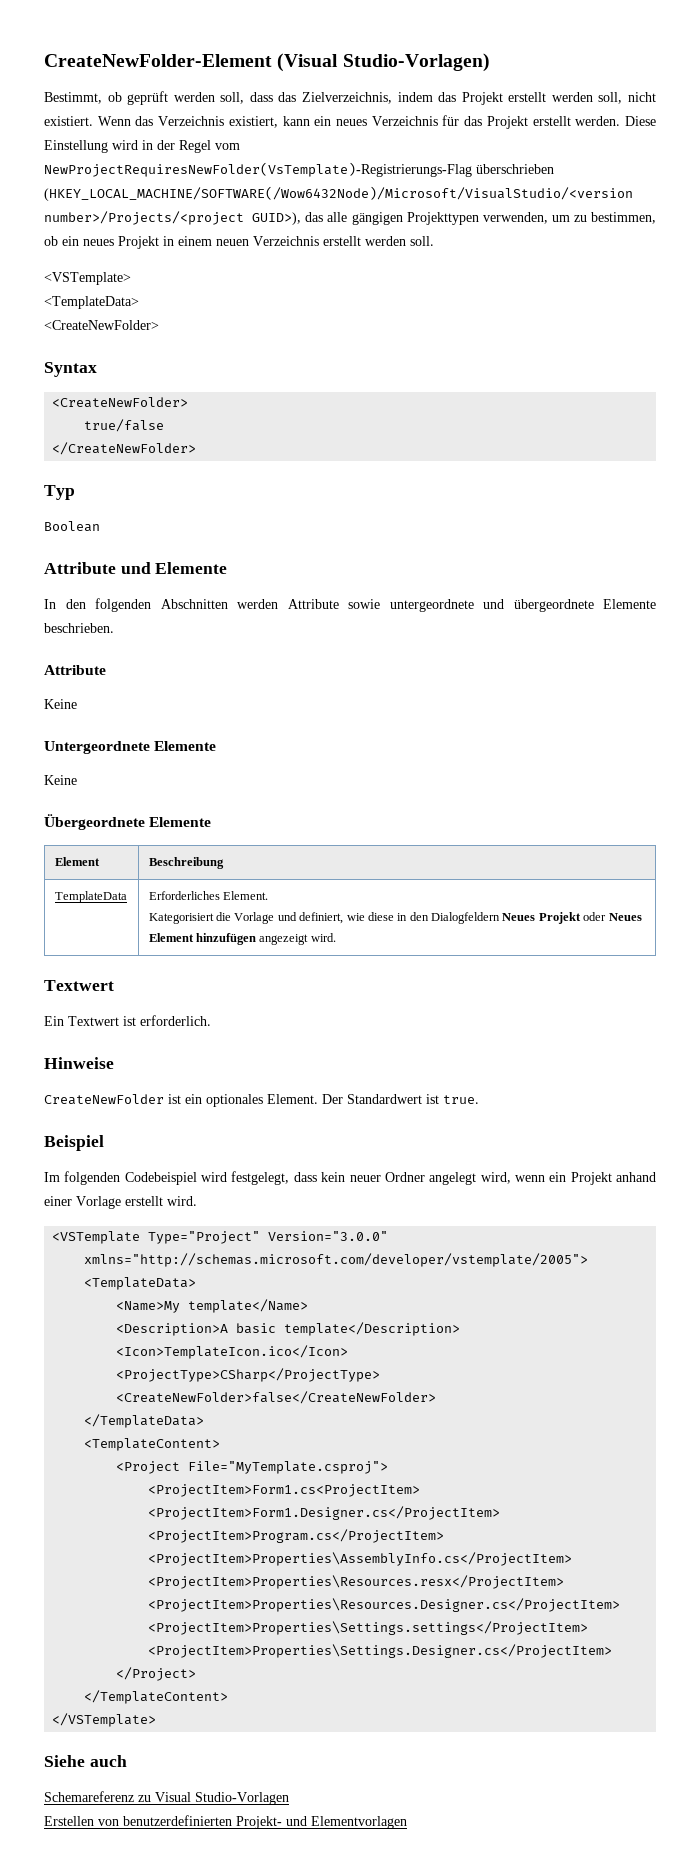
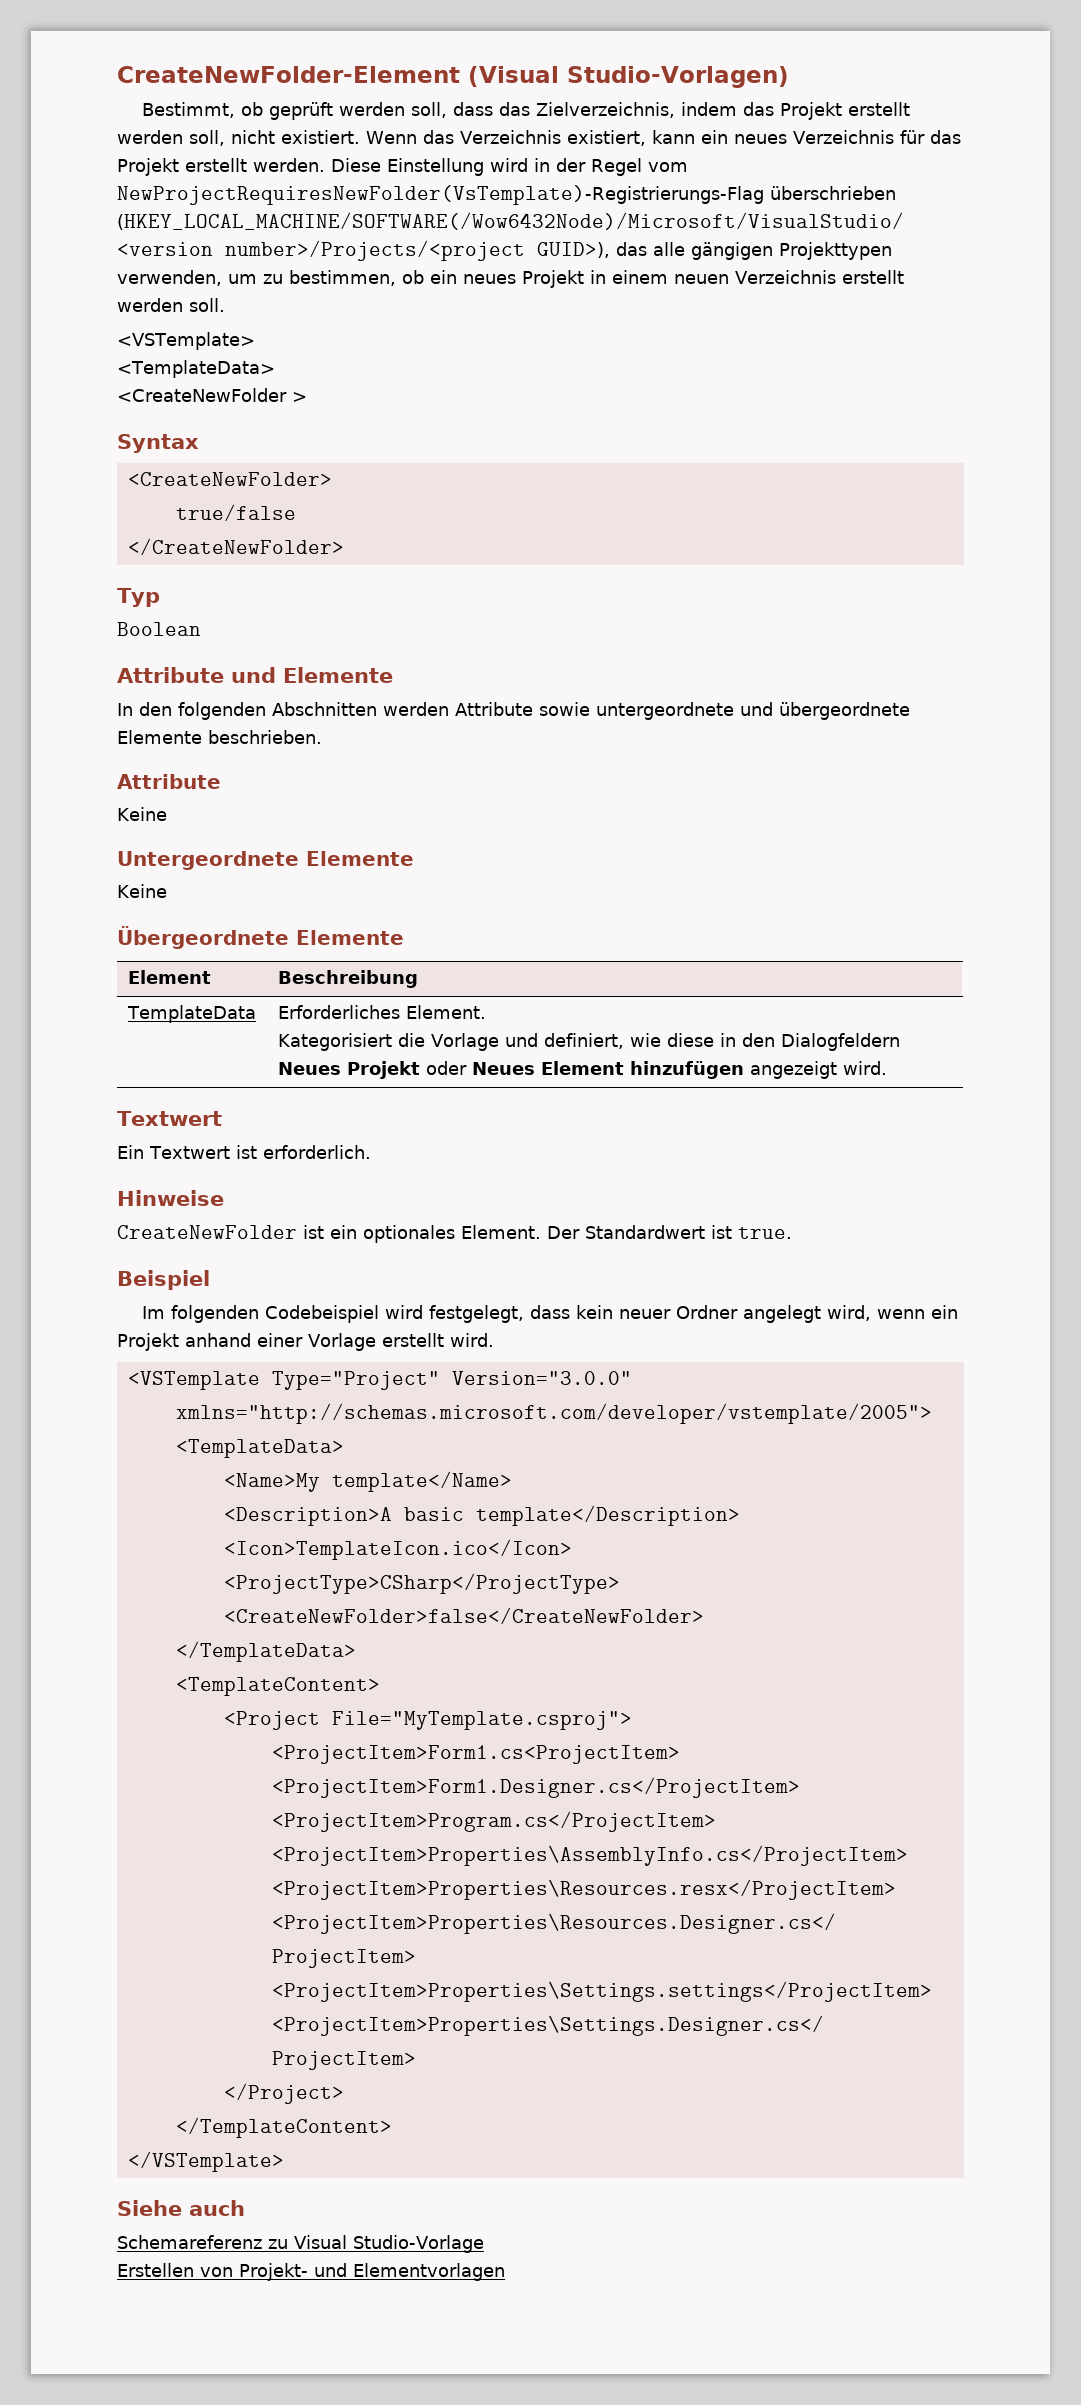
[44,320,159,330] <CreateNewFolder> -> [117,388,307,402] <CreateNewFolder >
[195,1792,289,1805] Studio-Vorlagen -> [353,2235,484,2253] Studio-Vorlage
[123,1815,232,1826] benutzerdefinierten -> (233, 2272) none

